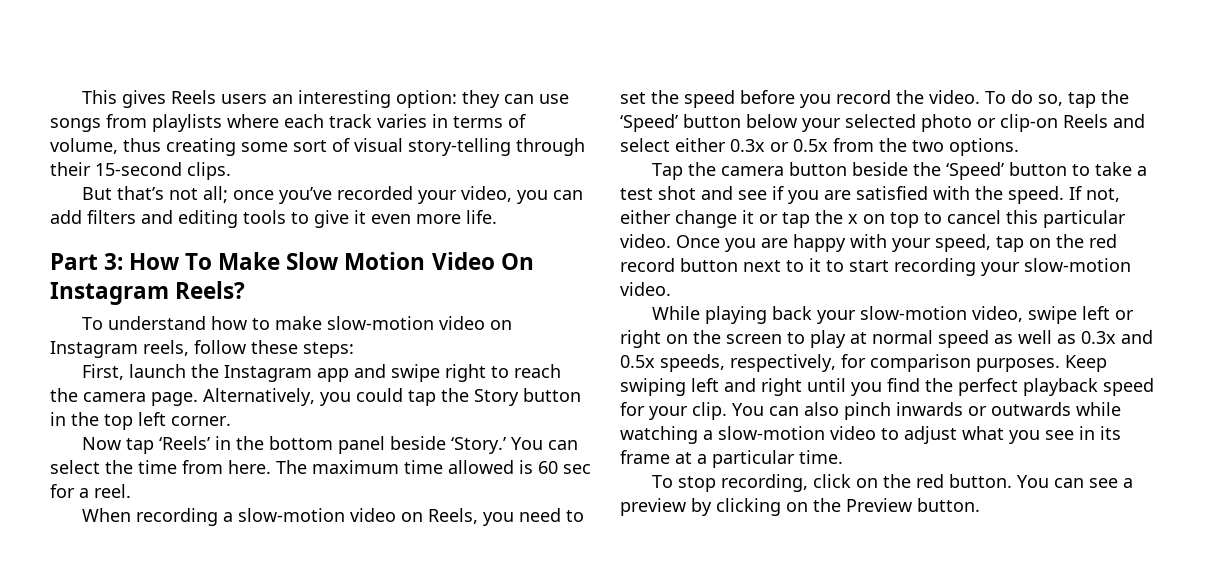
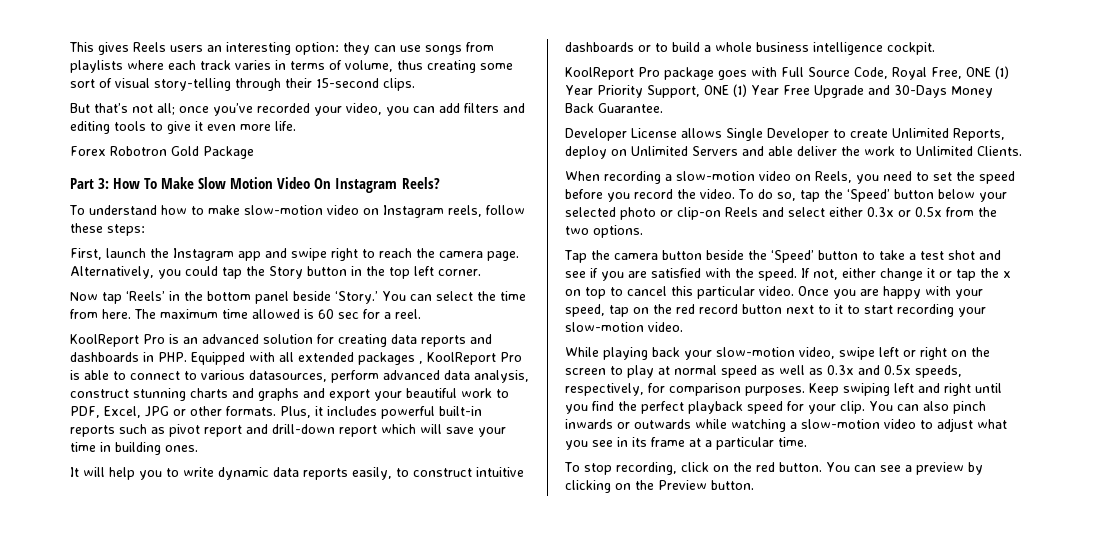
(497, 217) none -> [70,146,254,159] // Forex Robotron Gold Package
(131, 491) none -> [70,334,492,347] [70,352,522,365] [70,370,529,383] [70,388,509,401] [70,406,482,419] [70,424,506,437] [70,442,198,455] [70,467,524,480] [565,42,935,55] [565,66,1009,80] [565,84,993,98] [565,103,663,113] [565,128,1005,141] [565,146,1022,159] // KoolReport Pro is an advanced solution for creating data reports and dashboards in PHP. Equipped with all extended packages , KoolReport Pro is able to connect to various datasources, perform advanced data analysis, construct stunning charts and graphs and export your beautiful work to PDF, Excel, JPG or other formats. Plus, it includes powerful built-in reports such as pivot report and drill-down report which will save your time in building ones. // It will help you to write dynamic data reports easily, to construct intuitive dashboards or to build a whole business intelligence cockpit. // KoolReport Pro package goes with Full Source Code, Royal Free, ONE (1) Year Priority Support, ONE (1) Year Free Upgrade and 30-Days Money Back Guarantee. // Developer License allows Single Developer to create Unlimited Reports, deploy on Unlimited Servers and able deliver the work to Unlimited Clients.

